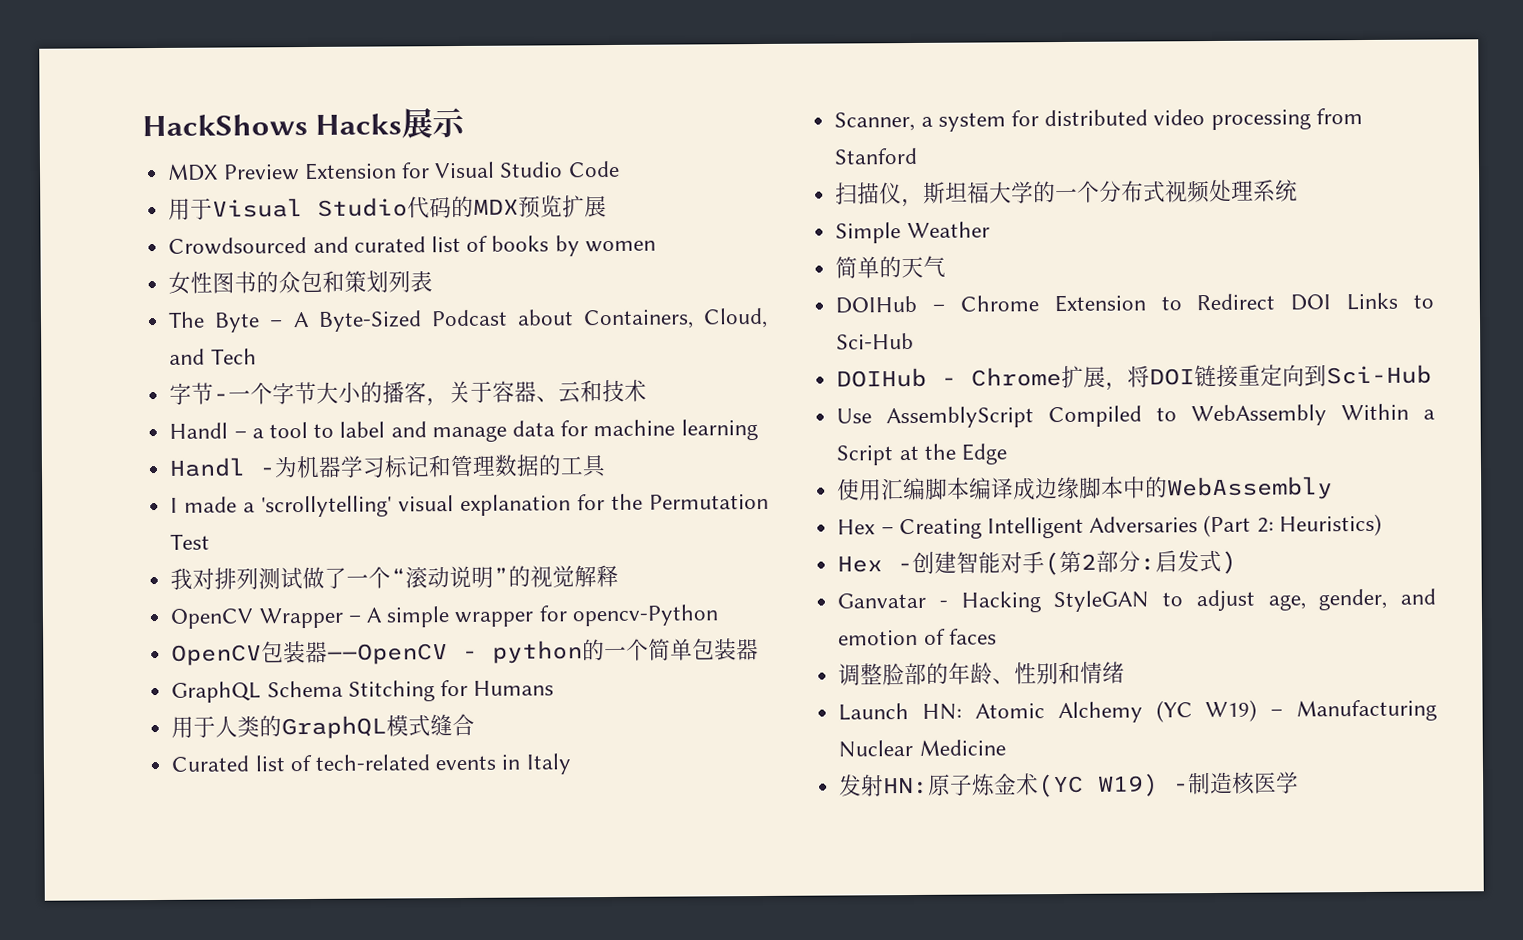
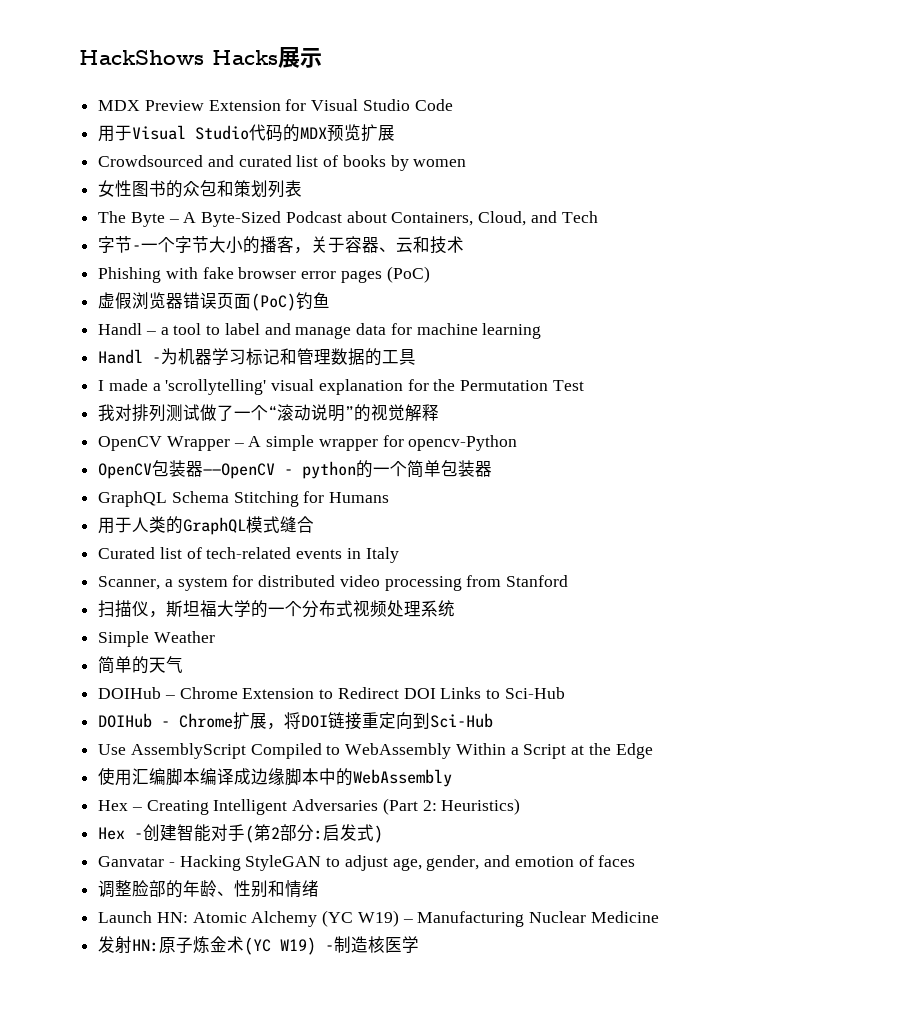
(648, 390) none -> [98,266,430,283] [98,292,331,311] // Phishing with fake browser error pages (PoC) // 虚假浏览器错误页面(PoC)钓鱼

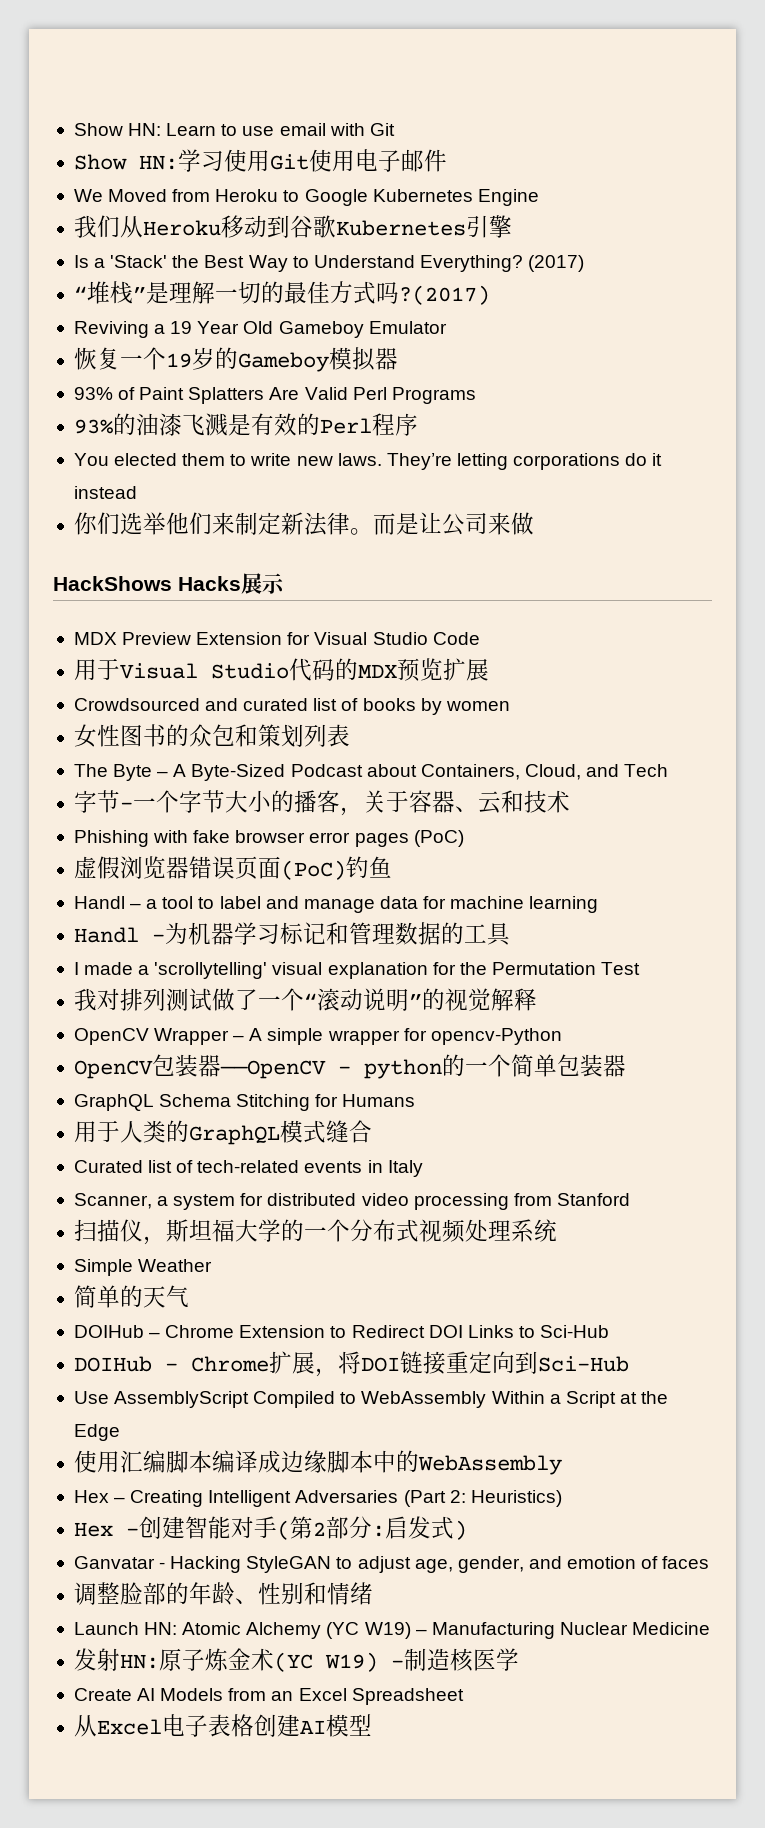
(79, 57) none -> [73,123,395,136] [73,149,447,172] [73,189,539,206] [73,215,512,238] [73,255,585,272] [73,281,490,305] [73,321,447,338] [73,347,398,372] [73,387,476,404] [73,413,418,436] [73,453,663,470] [73,486,137,499] [73,512,534,536] Show HN: Learn to use email with Git // Show HN:学习使用Git使用电子邮件 // We Moved from Heroku to Google Kubernetes Engine // 我们从Heroku移动到谷歌Kubernetes引擎 // Is a 'Stack' the Best Way to Understand Everything? (2017) // “堆栈”是理解一切的最佳方式吗?(2017) // Reviving a 19 Year Old Gameboy Emulator // 恢复一个19岁的Gameboy模拟器 // 93% of Paint Splatters Are Valid Perl Programs // 93%的油漆飞溅是有效的Perl程序 // You elected them to write new laws. They’re letting corporations do it instead // 你们选举他们来制定新法律。而是让公司来做 //
(420, 944) none -> [73,1688,464,1705] [73,1714,372,1737] // Create AI Models from an Excel Spreadsheet // 从Excel电子表格创建AI模型

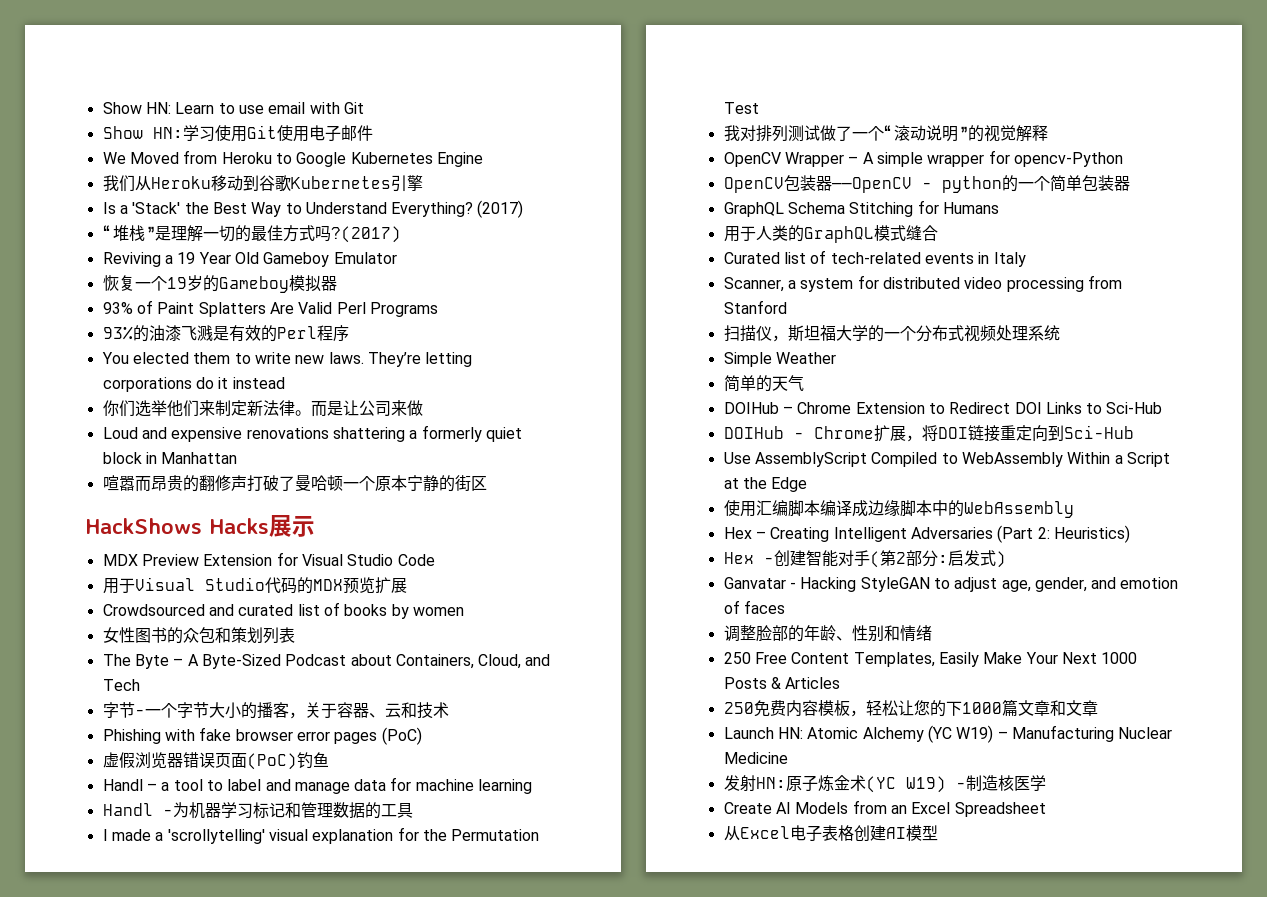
(534, 523) none -> [102,425,522,442] [102,452,238,464] [102,475,487,492] // Loud and expensive renovations shattering a formerly quiet block in Manhattan // 喧嚣而昂贵的翻修声打破了曼哈顿一个原本宁静的街区
(373, 1593) none -> [723,652,1138,667] [723,677,841,689] [723,699,1098,717] // 250 Free Content Templates, Easily Make Your Next 1000 Posts & Articles // 250免费内容模板，轻松让您的下1000篇文章和文章

